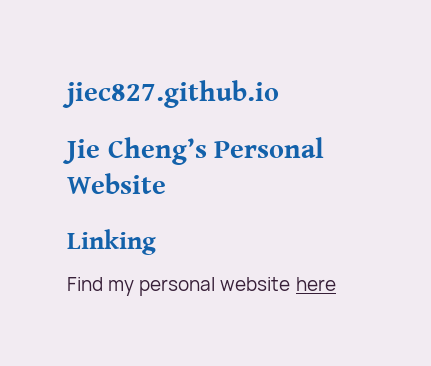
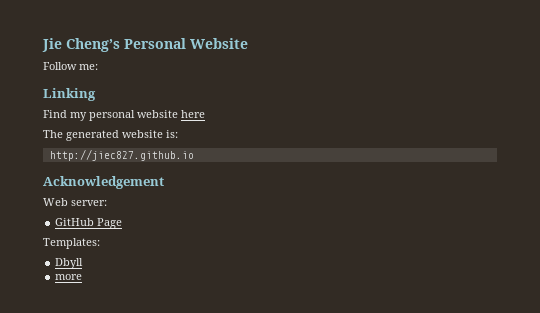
[62,80,279,108] jiec827.github.io // -> (42, 45) none
(166, 183) none -> [43,62,98,70] // Follow me:
(336, 284) none -> [43,130,178,141] [49,149,194,161] [43,176,164,189] [43,198,107,206] [55,218,123,229] [43,238,100,249] [55,258,84,269] [55,274,83,280] // The generated website is: // http://jiec827.github.io // Acknowledgement // Web server: // GitHub Page // Templates: // Dbyll // more

